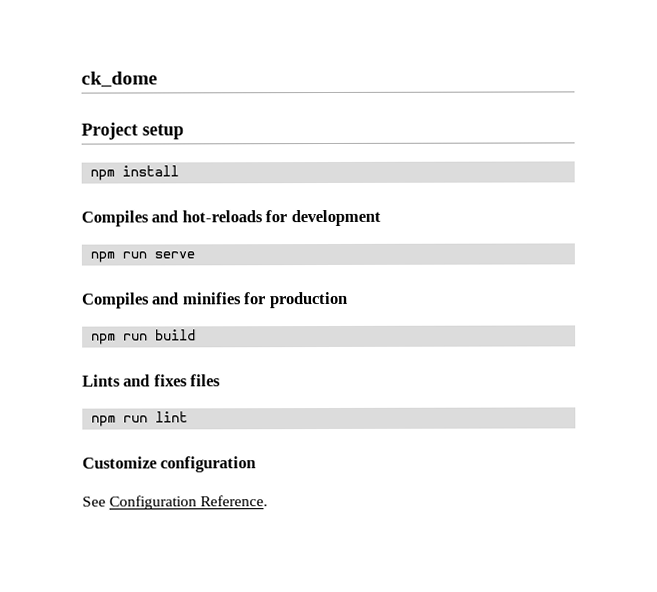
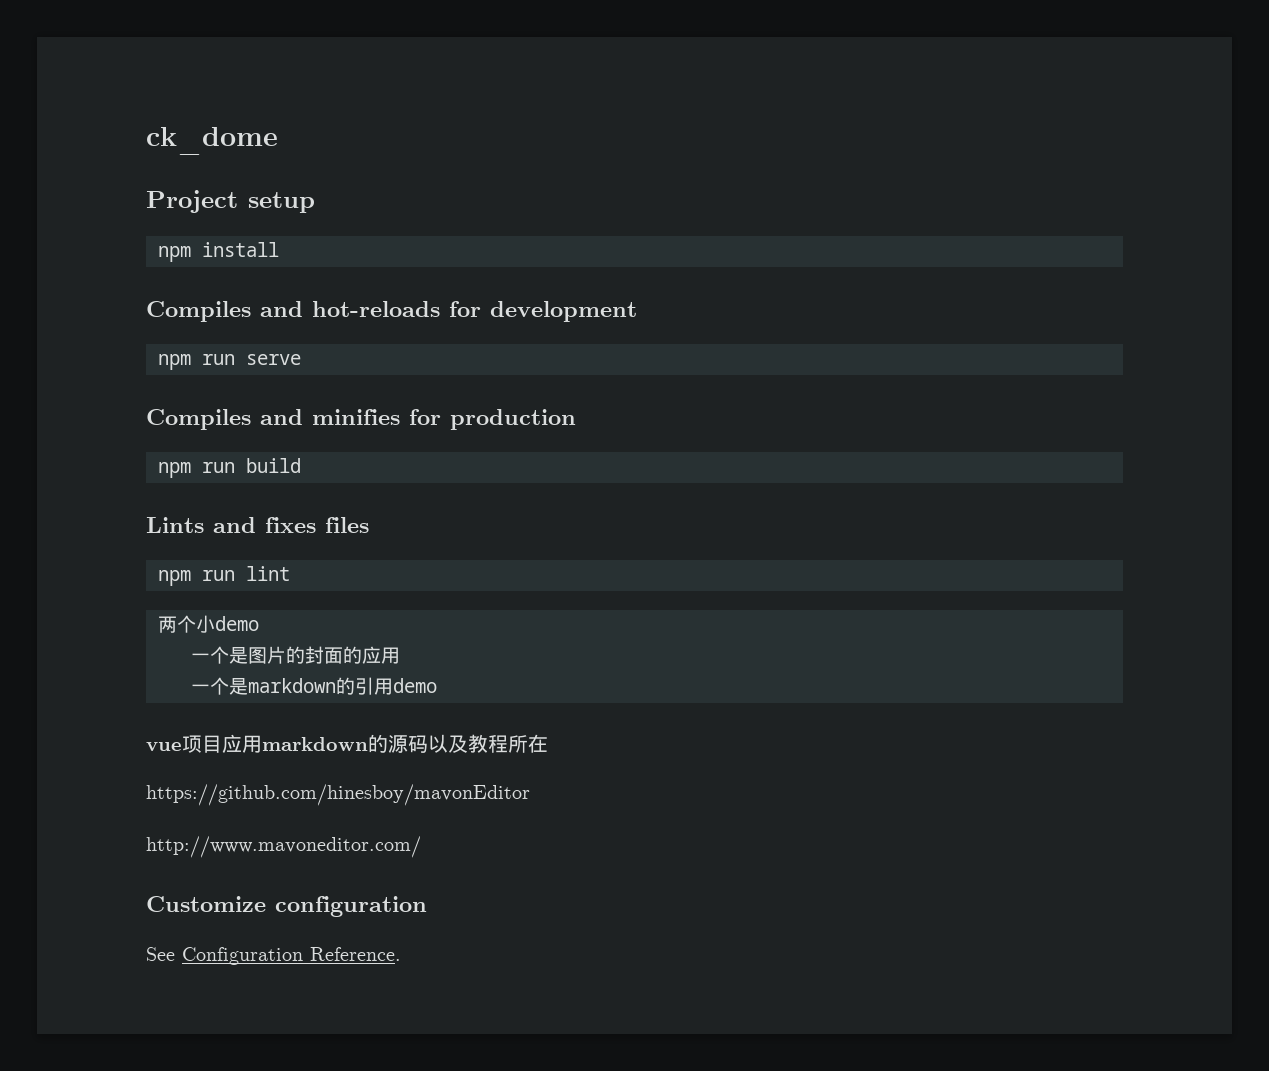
(189, 417) none -> [158,615,259,633] [191,646,400,664] [191,677,437,695] [146,734,548,753] [146,784,530,806] [146,836,421,858] // 两个小demo // 一个是图片的封面的应用 // 一个是markdown的引用demo // vue项目应用markdown的源码以及教程所在 // https://github.com/hinesboy/mavonEditor // http://www.mavoneditor.com/

